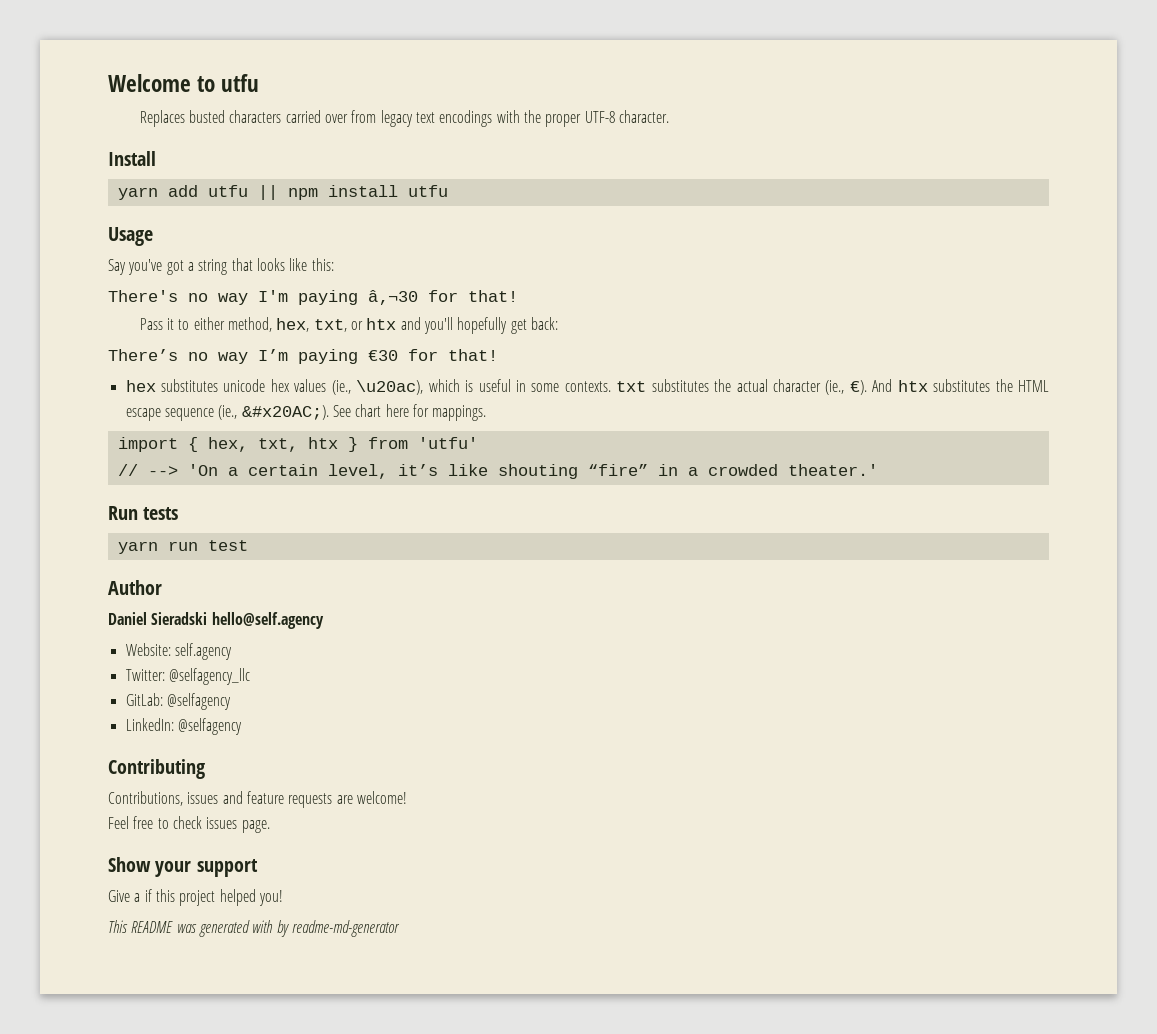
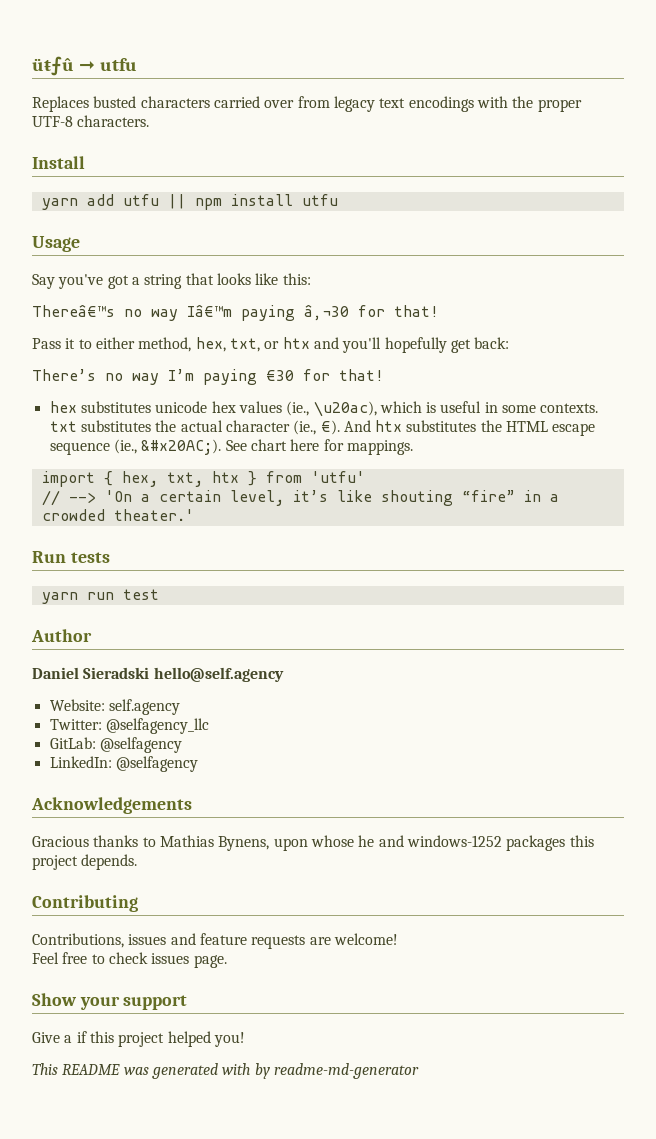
[108,74,216,92] Welcome to -> [32,56,95,76] üŧ⨍û ➞
[618,110,669,123] character. -> [77,115,150,127] characters.
[108,290,288,305] There's no way I'm -> [32,305,232,321] Thereâ€™s no way Iâ€™m
(242, 726) none -> [31,797,192,814] [32,835,594,851] [32,854,138,870] // Acknowledgements // Gracious thanks to Mathias Bynens, upon whose he and windows-1252 packages this project depends.

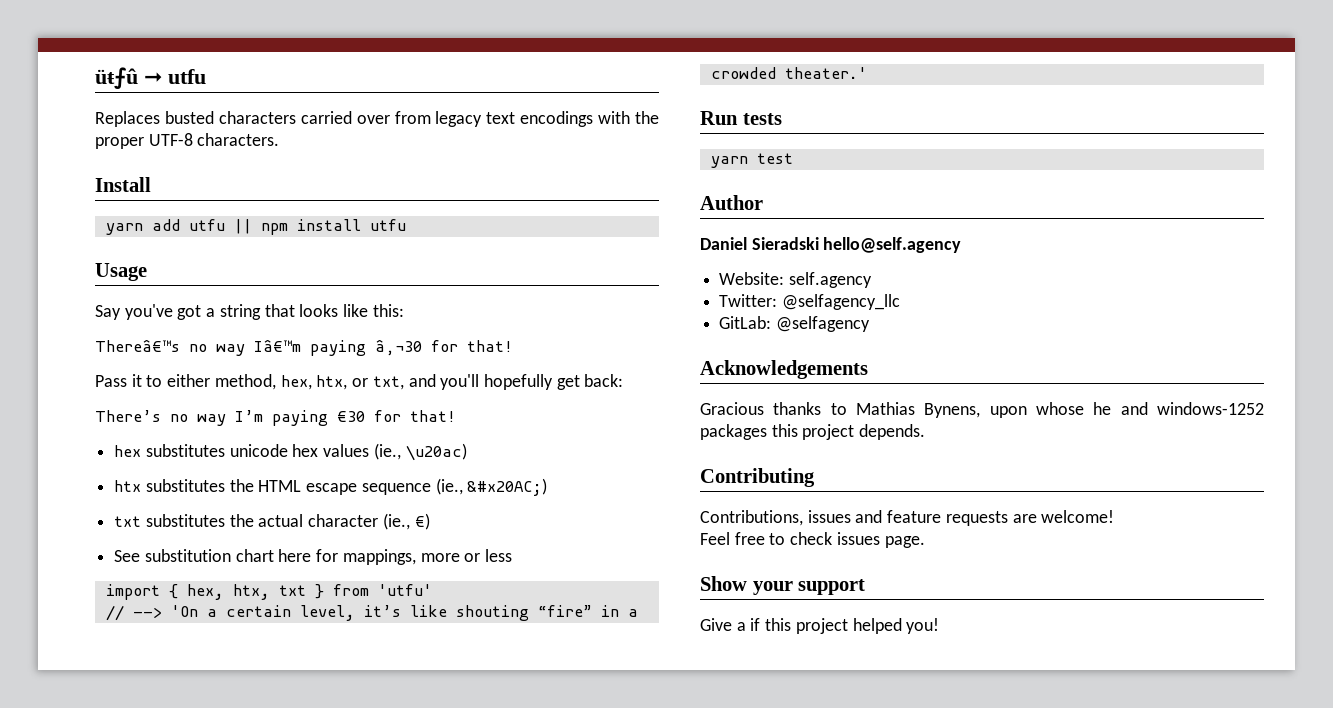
[229,337,310,352] txt, or htx -> [316,375,404,390] htx, or txt,
[313,401,599,417] [49,420,371,435] \u20ac), which is useful in some contexts. txt substitutes the actual character (ie., €). And -> [405,443,467,461] \u20ac) //
[141,439,413,455] &#x20AC;). See chart here for mappings. -> [467,478,548,496] [114,513,430,530] [114,549,513,565] &#x20AC;) // txt substitutes the actual character (ie., €) // See substitution chart here for mappings, more or less
[166,471,239,487] txt, htx -> [232,584,306,600] htx, txt
[86,592,114,600] run -> (748, 162) none
[49,756,198,772] // LinkedIn: @selfagency -> (870, 324) none
[32,1063,419,1079] // This README was generated with by readme-md-generator -> (940, 626) none

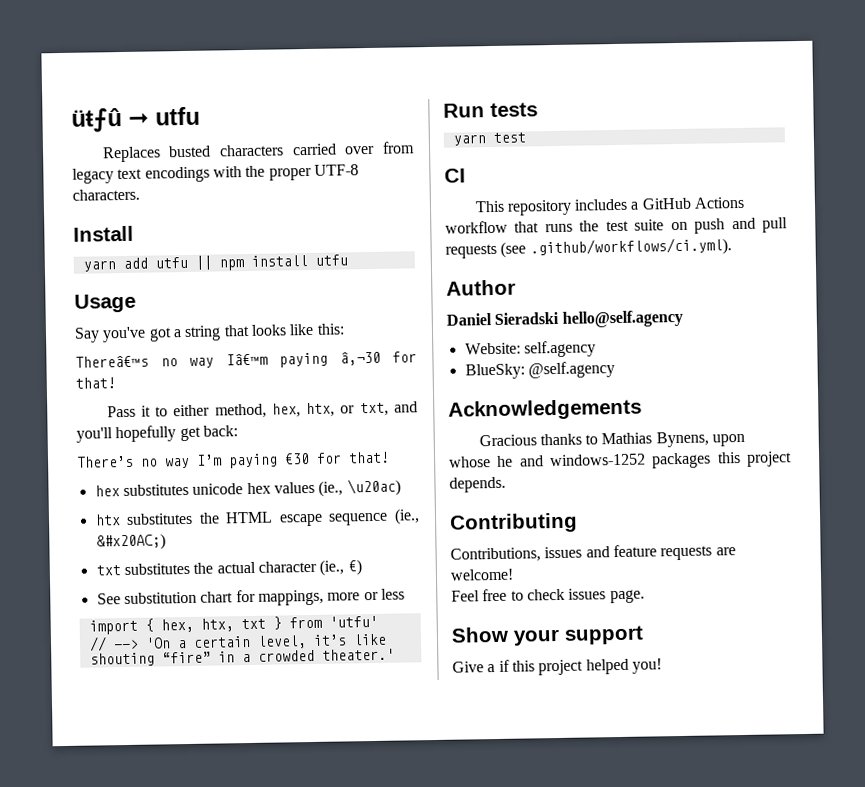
[278,549,312,562] here -> (234, 597) none
(793, 158) none -> [444,168,466,183] [474,196,746,216] [445,217,789,234] [445,237,732,259] // CI // This repository includes a GitHub Actions workflow that runs the test suite on push and pull requests (see .github/workflows/ci.yml).
[719,294,900,310] [719,316,870,332] Twitter: @selfagency_llc // GitLab: @selfagency -> [464,361,615,380] BlueSky: @self.agency

